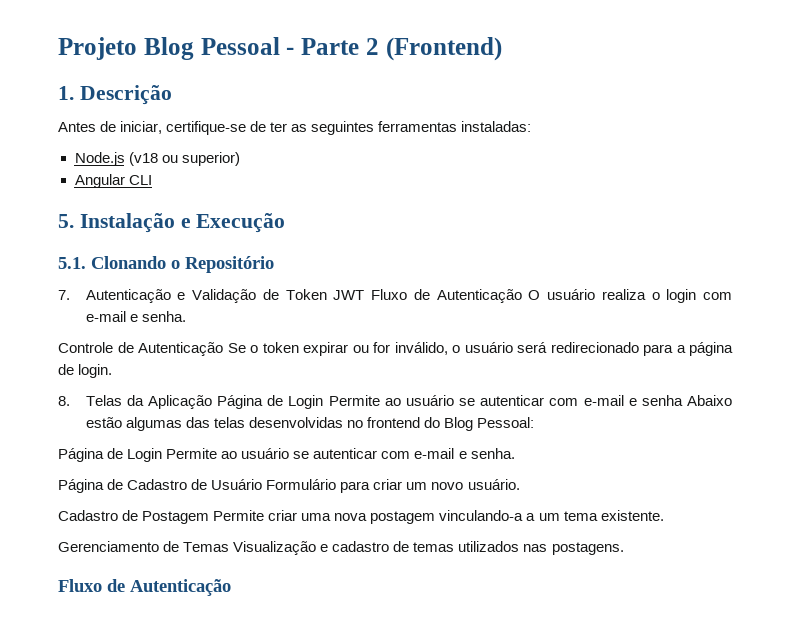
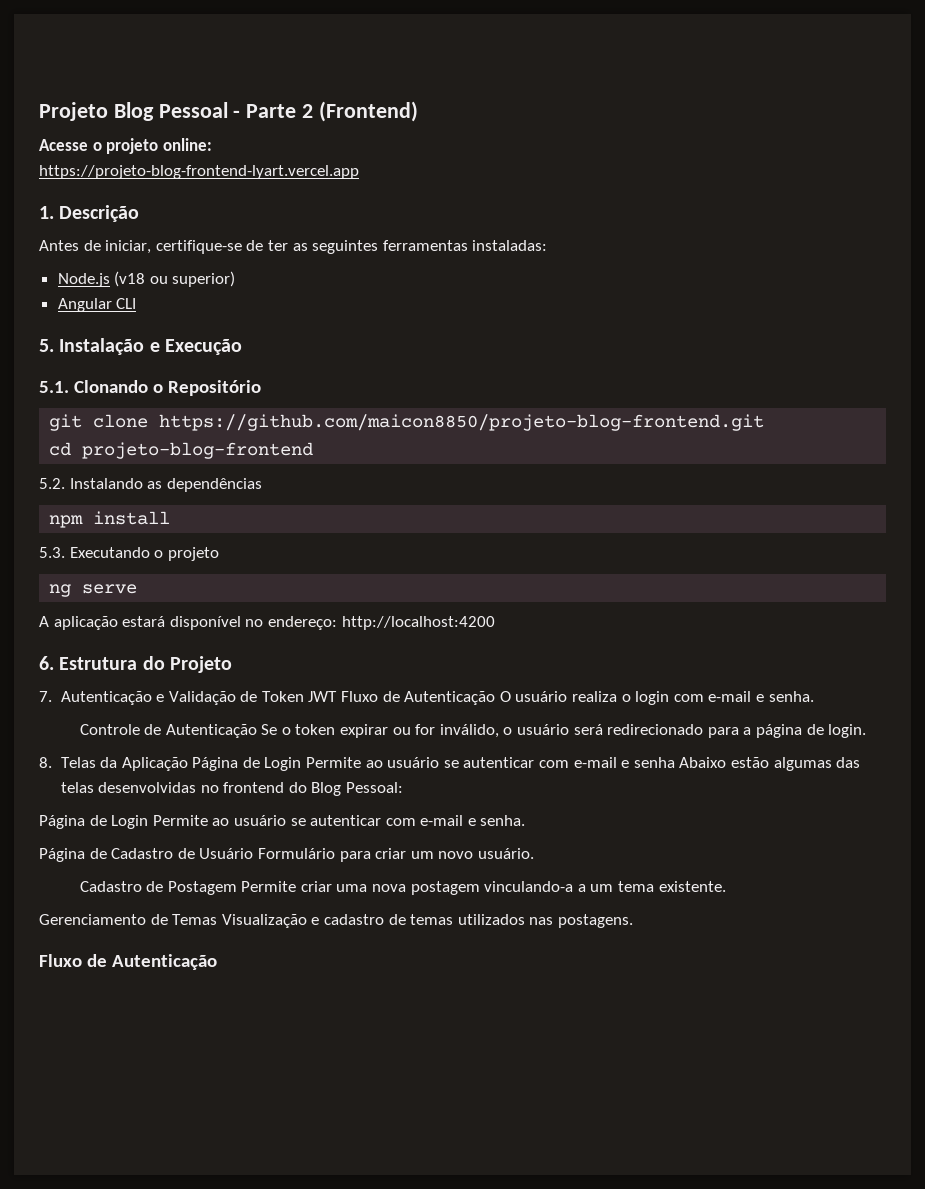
(502, 49) none -> [39,138,212,154] [39,165,359,179] // Acesse o projeto online: // https://projeto-blog-frontend-lyart.vercel.app
(274, 264) none -> [49,414,765,431] [49,442,314,459] [39,478,262,492] [49,511,171,528] [39,547,219,561] [49,584,138,597] [39,616,495,630] [39,656,233,673] // git clone https://github.com/maicon8850/projeto-blog-frontend.git // cd projeto-blog-frontend // 5.2. Instalando as dependências // npm install // 5.3. Executando o projeto // ng serve // A aplicação estará disponível no endereço: http://localhost:4200 // 6. Estrutura do Projeto

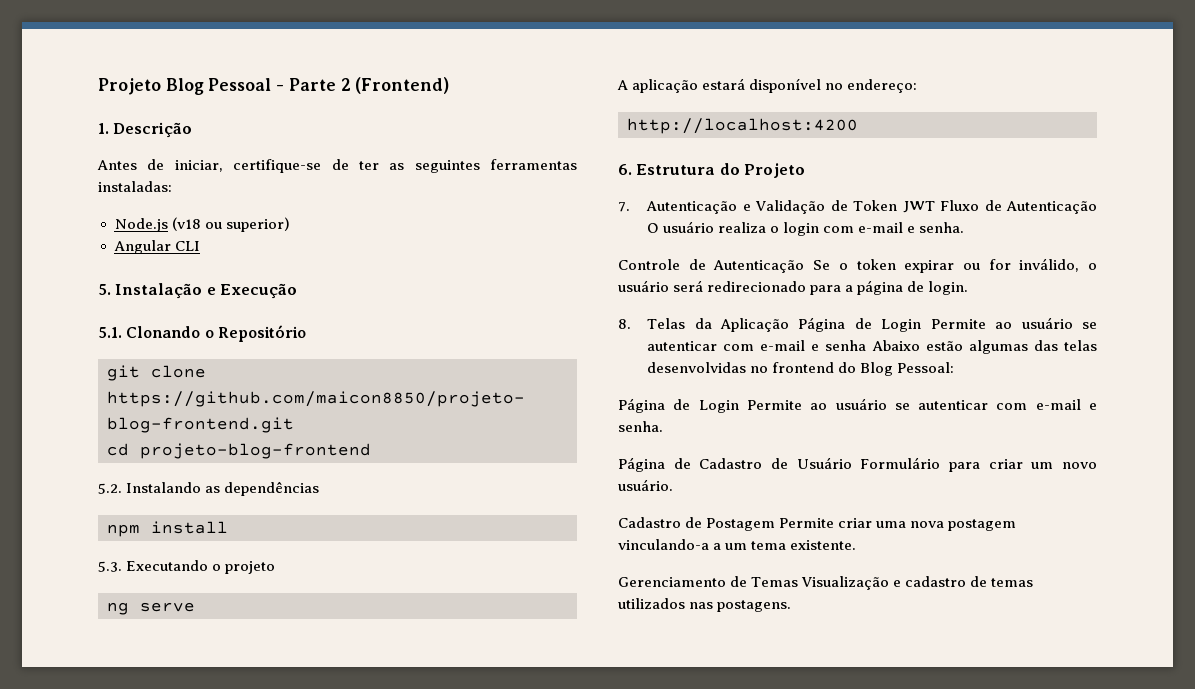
[39,138,212,154] [39,165,359,179] // Acesse o projeto online: // https://projeto-blog-frontend-lyart.vercel.app -> (450, 85) none
(337, 623) none -> (918, 86) //
[39,954,217,970] // Fluxo de Autenticação -> (792, 606) none

